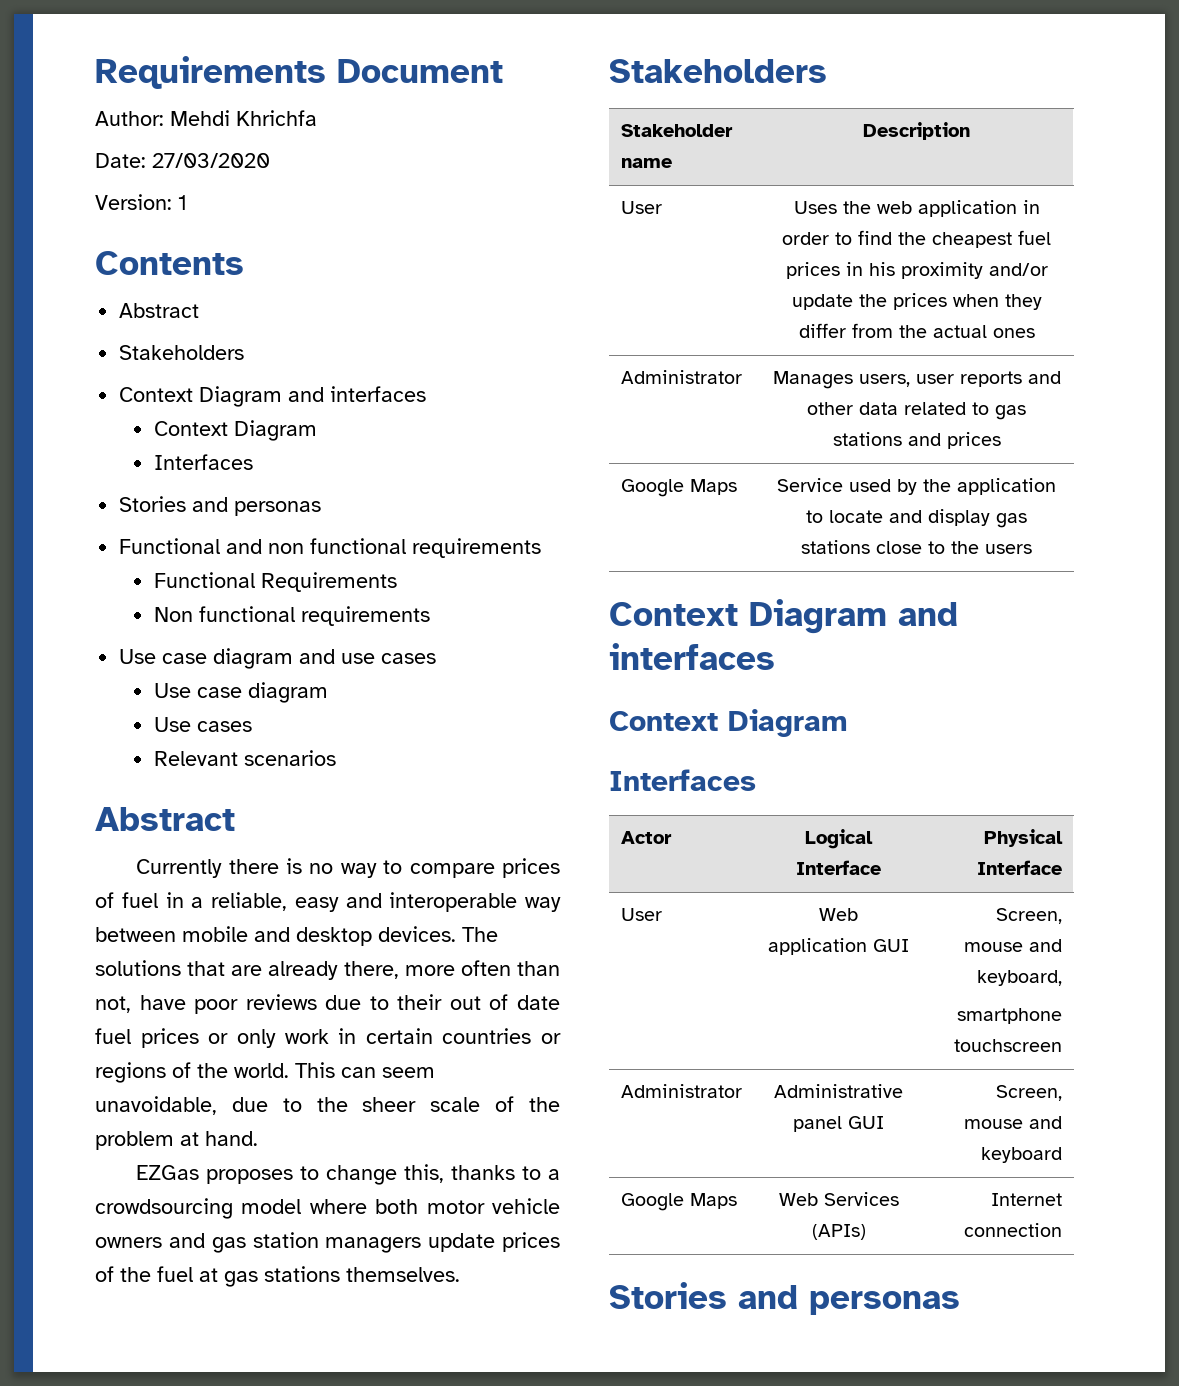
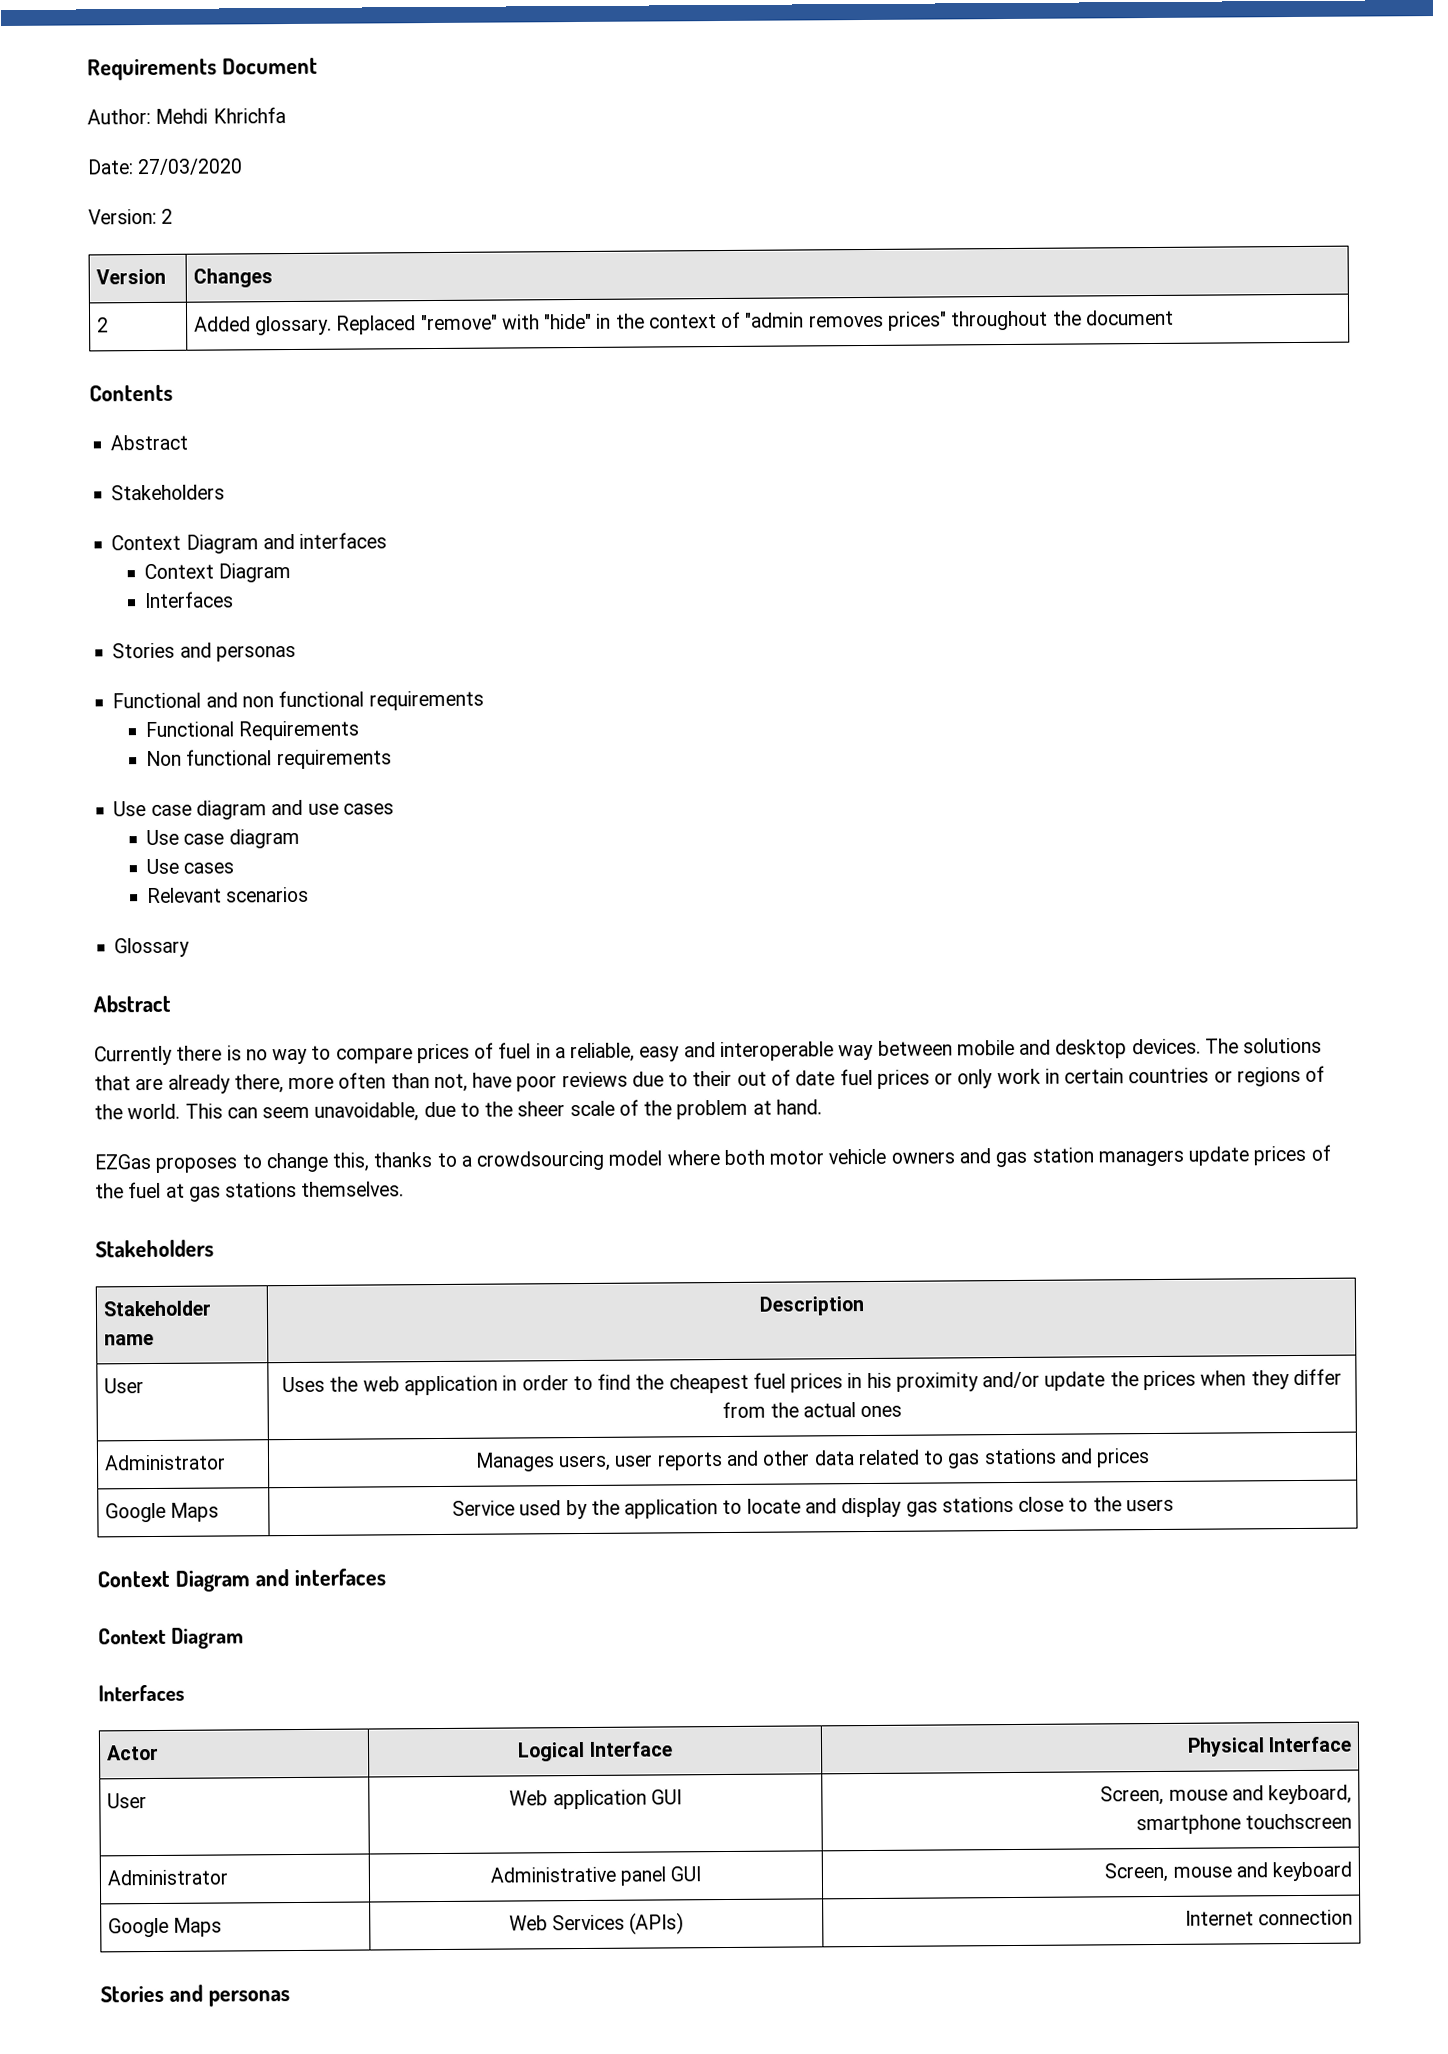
[178,195,187,210] 1 -> [161,208,174,224] [95,268,166,285] [192,268,273,288] [96,317,109,333] [193,309,1174,336] 2 // Version | Changes // 2 | Added glossary. Replaced "remove" with "hide" in the context of "admin removes prices" throughout the document
(337, 758) none -> [114,937,191,958] // Glossary

